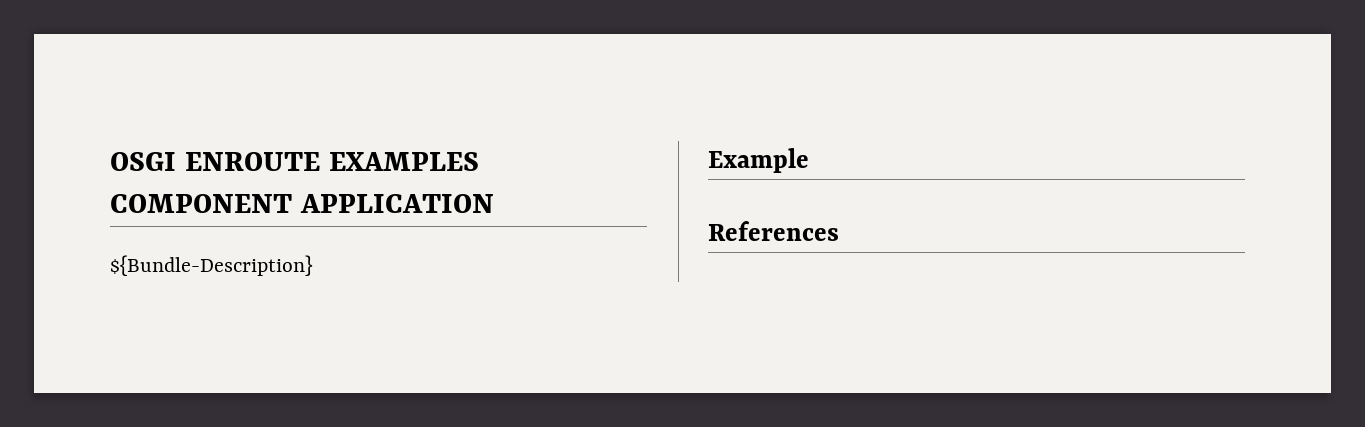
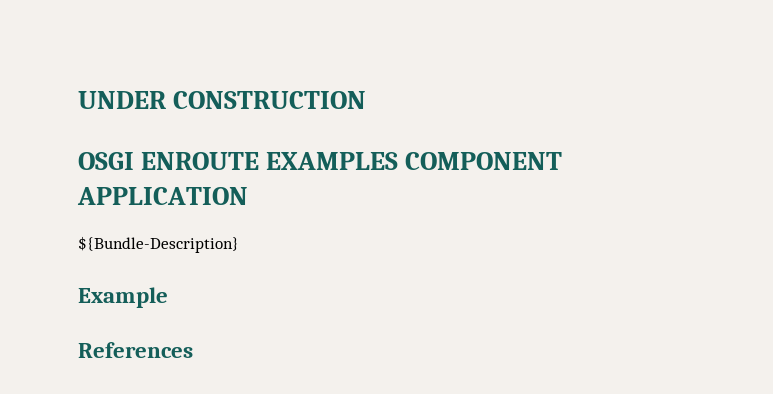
(110, 161) none -> [78,91,367,109] UNDER CONSTRUCTION //

